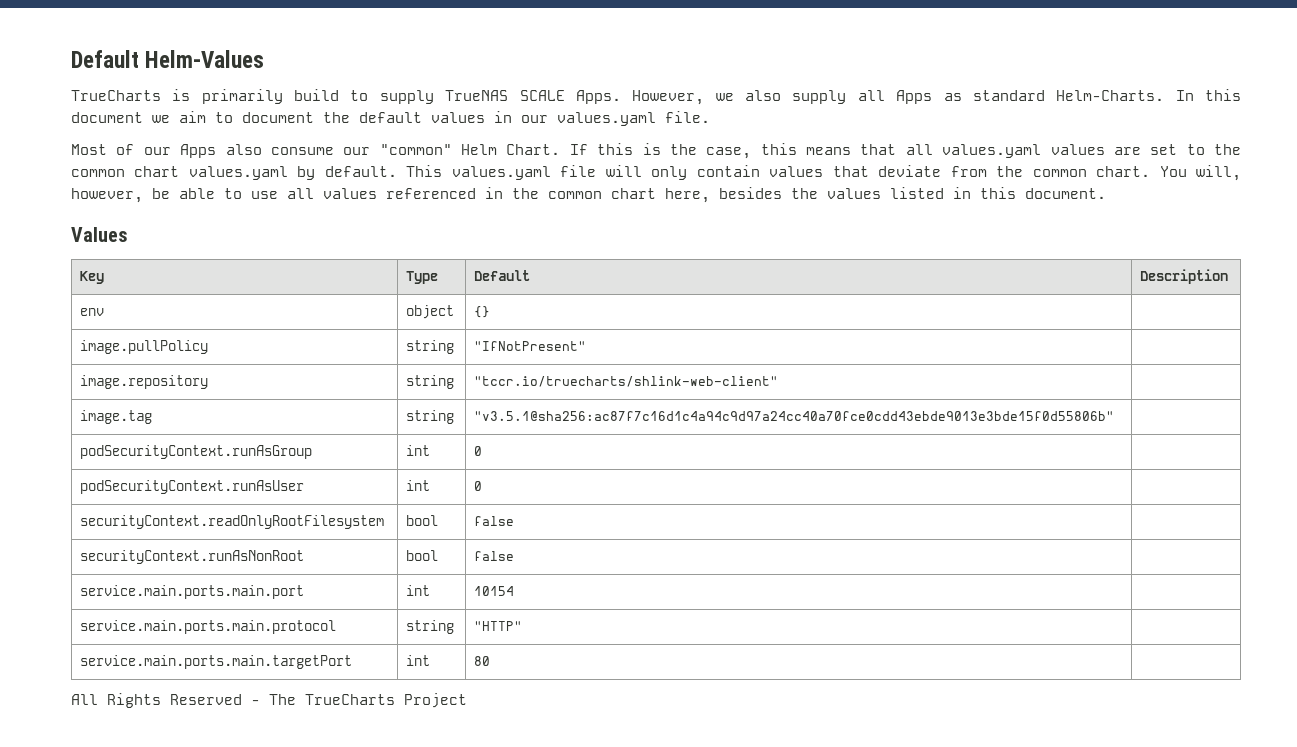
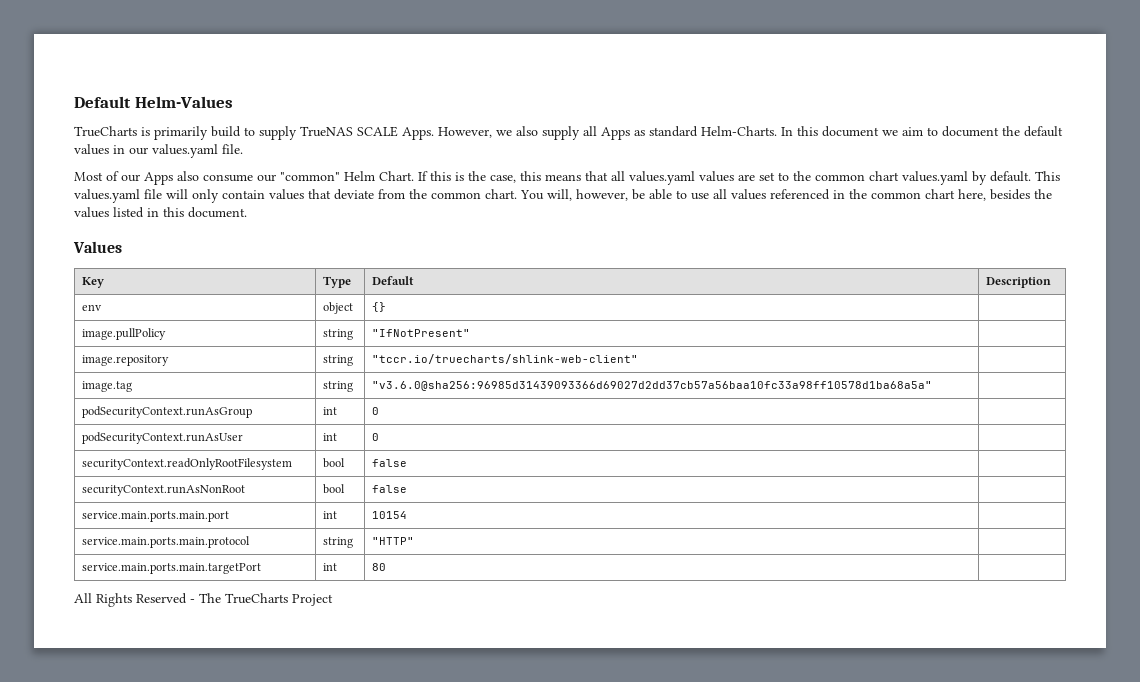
[474,411,1115,421] "v3.5.1@sha256:ac87f7c16d1c4a94c9d97a24cc40a70fce0cdd43ebde9013e3bde15f0d55806b" -> [371,381,932,391] "v3.6.0@sha256:96985d31439093366d69027d2dd37cb57a56baa10fc33a98ff10578d1ba68a5a"

